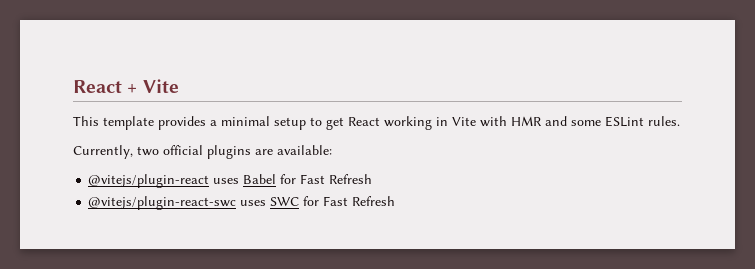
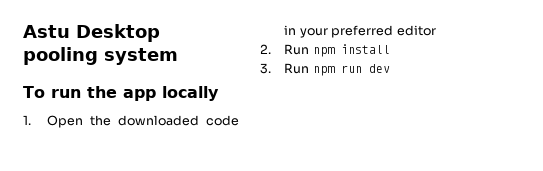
[73,79,179,93] [73,116,680,130] [73,145,332,159] [88,174,373,188] [88,196,396,210] React + Vite // This template provides a minimal setup to get React working in Vite with HMR and some ESLint rules. // Currently, two official plugins are available: // @vitejs/plugin-react uses Babel for Fast Refresh // @vitejs/plugin-react-swc uses SWC for Fast Refresh -> [23,24,160,42] [23,47,178,65] [23,86,219,101] [23,115,239,128] [284,25,436,38] [260,44,390,57] [260,63,390,76] Astu Desktop pooling system // To run the app locally // 1. Open the downloaded code in your preferred editor // 2. Run npm install // 3. Run npm run dev

